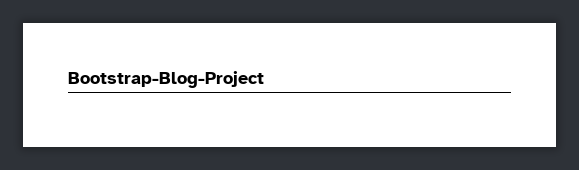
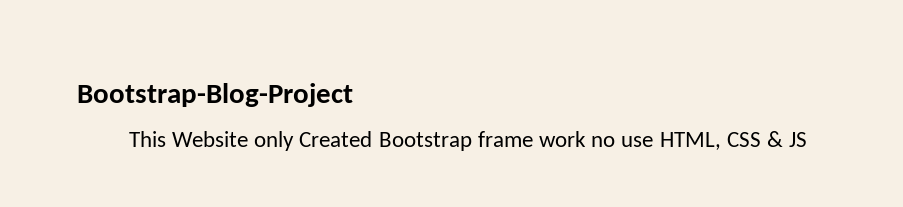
(264, 79) none -> [128,131,808,151] // This Website only Created Bootstrap frame work no use HTML, CSS & JS

